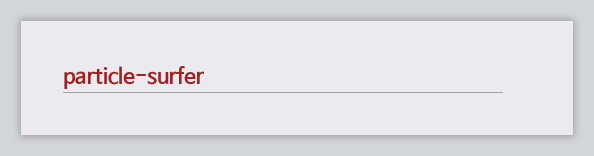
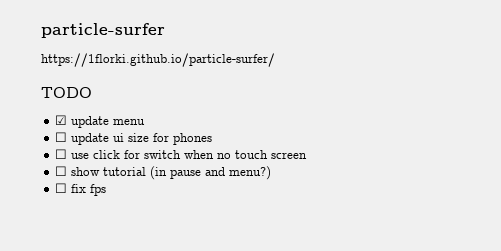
(204, 77) none -> [41,53,275,67] [41,87,92,98] [55,115,146,128] [55,132,213,145] [55,149,308,159] [55,166,272,180] [55,183,107,196] // https://1florki.github.io/particle-surfer/ // TODO // ☑ update menu // ☐ update ui size for phones // ☐ use click for switch when no touch screen // ☐ show tutorial (in pause and menu?) // ☐ fix fps

